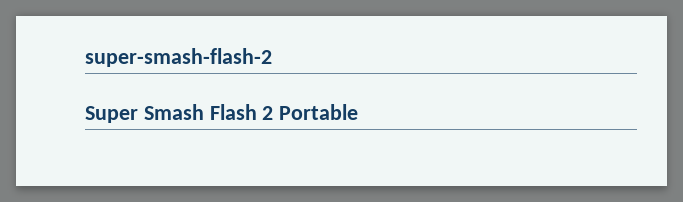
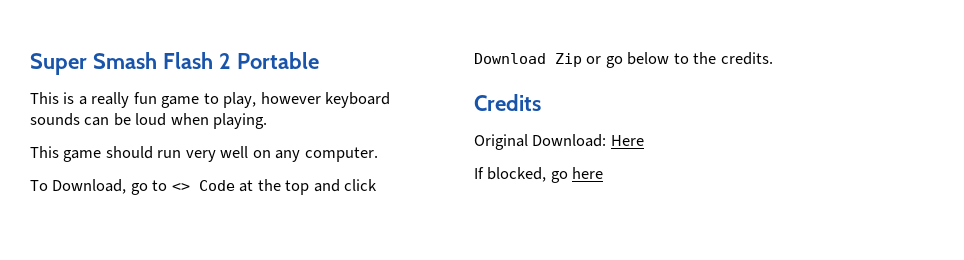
[85,48,272,67] super-smash-flash-2 // -> (30, 64) none
(359, 112) none -> [30,92,391,108] [30,113,268,129] [30,146,378,162] [30,179,378,195] [474,52,773,68] [474,94,541,111] [474,134,644,150] [474,167,604,183] // This is a really fun game to play, however keyboard sounds can be loud when playing. // This game should run very well on any computer. // To Download, go to <> Code at the top and click Download Zip or go below to the credits. // Credits // Original Download: Here // If blocked, go here

